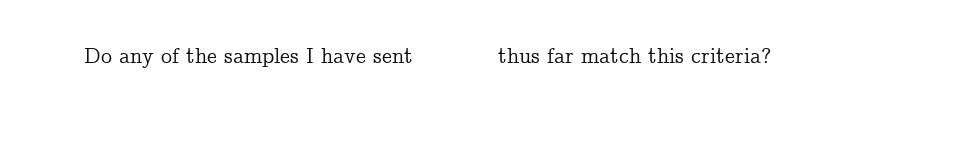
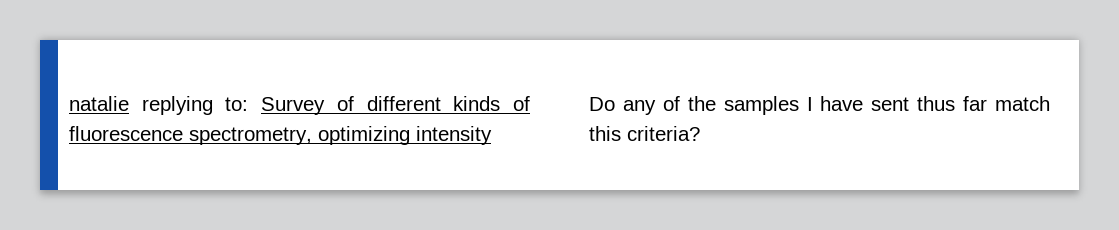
(84, 55) none -> [69,96,530,115] [69,126,492,145] natalie replying to: Survey of different kinds of fluorescence spectrometry, optimizing intensity //

